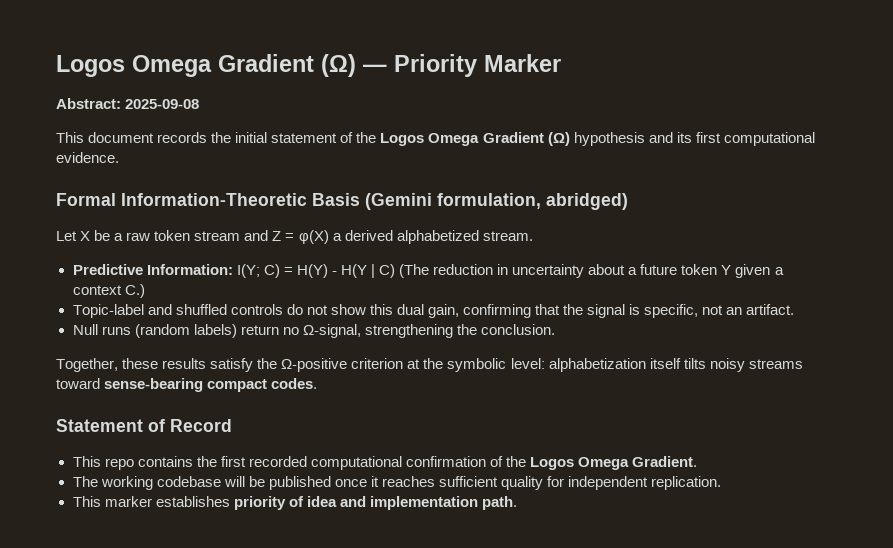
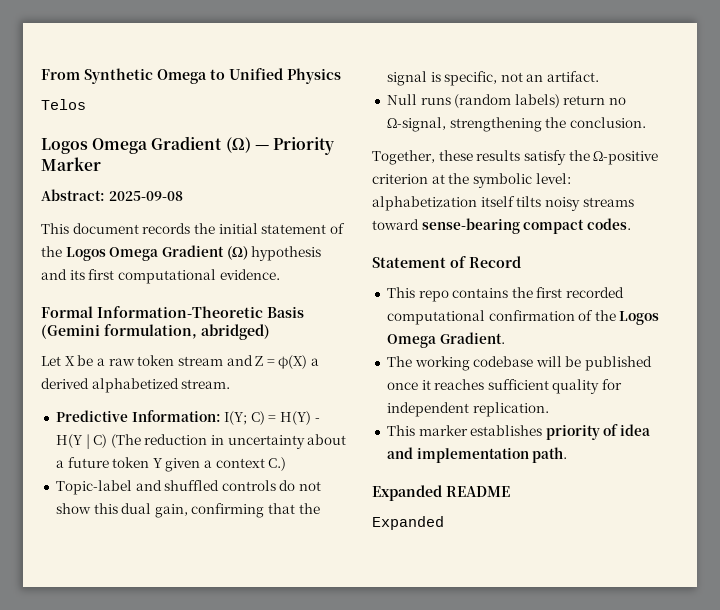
(56, 66) none -> [41,68,341,84] [41,99,86,110] From Synthetic Omega to Unified Physics // Telos //
(517, 503) none -> [372,485,510,501] [372,516,444,530] // Expanded README // Expanded

